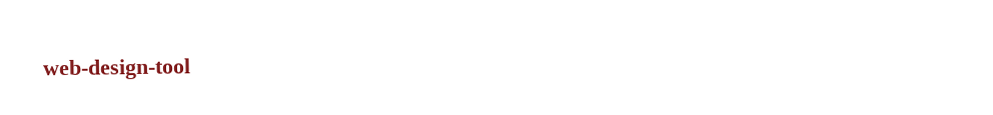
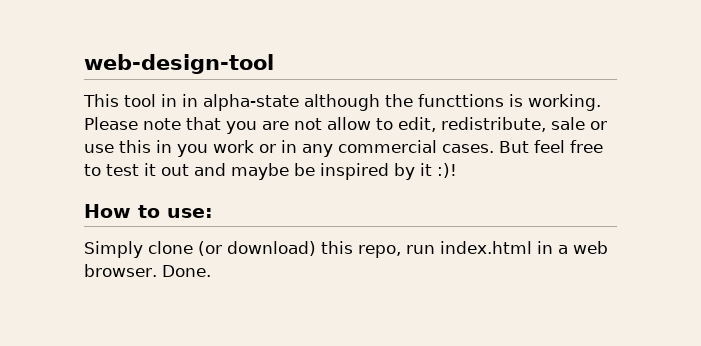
(191, 69) none -> [83,94,601,111] [84,117,607,134] [84,140,603,157] [84,163,457,180] [84,204,213,218] [84,241,608,258] [84,264,211,277] // This tool in in alpha-state although the functtions is working. Please note that you are not allow to edit, redistribute, sale or use this in you work or in any commercial cases. But feel free to test it out and maybe be inspired by it :)! // How to use: // Simply clone (or download) this repo, run index.html in a web browser. Done.

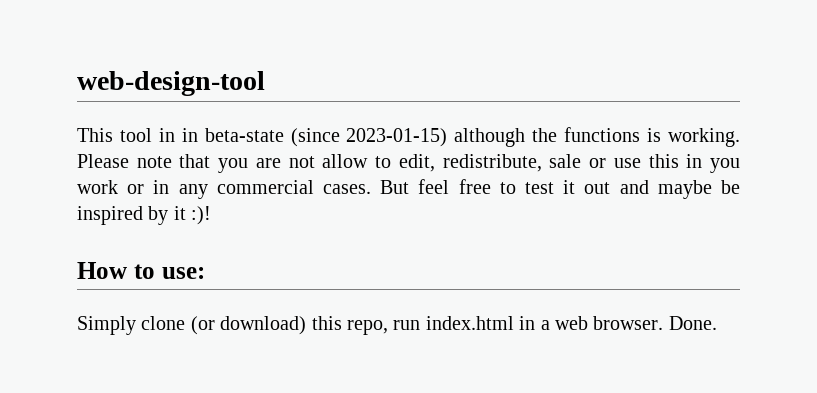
[203,94,299,111] alpha-state -> [204,128,448,147] beta-state (since 2023-01-15)
[418,94,504,107] functtions -> [564,127,641,142] functions

